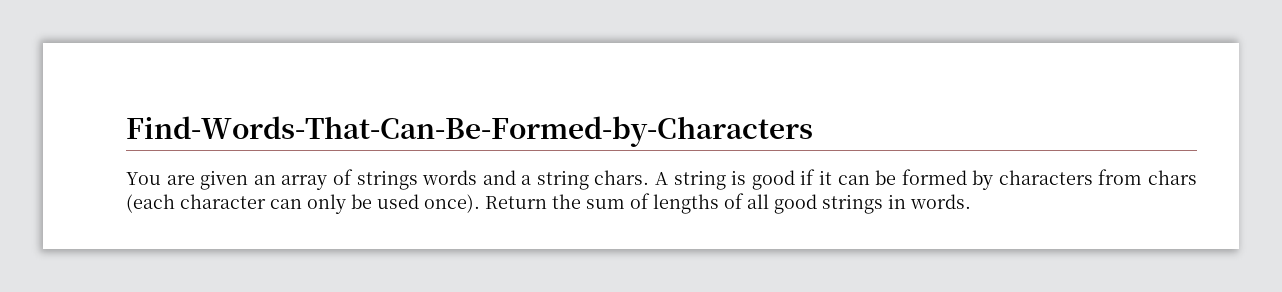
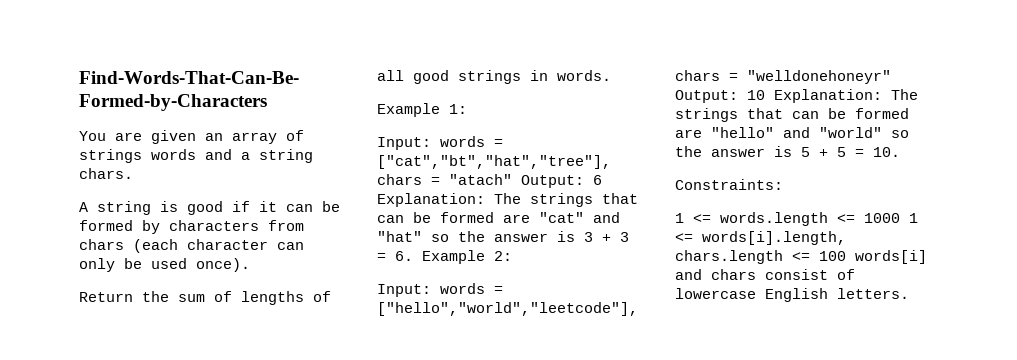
(650, 177) none -> (133, 173) //
(480, 203) none -> (250, 265) //
(971, 201) none -> [377,103,467,117] [377,136,503,150] [377,155,611,169] [377,174,602,188] [377,193,638,207] [377,212,620,223] [377,231,629,242] [377,250,512,264] [377,283,503,297] [377,302,638,316] [675,70,891,84] [675,89,918,103] [675,108,909,122] [675,127,909,138] [675,146,900,157] [675,179,783,190] [675,212,918,226] [675,231,846,245] [675,250,927,264] [675,269,855,280] [675,288,909,302] // Example 1: // Input: words = ["cat","bt","hat","tree"], chars = "atach" Output: 6 Explanation: The strings that can be formed are "cat" and "hat" so the answer is 3 + 3 = 6. Example 2: // Input: words = ["hello","world","leetcode"], chars = "welldonehoneyr" Output: 10 Explanation: The strings that can be formed are "hello" and "world" so the answer is 5 + 5 = 10. // Constraints: // 1 <= words.length <= 1000 1 <= words[i].length, chars.length <= 100 words[i] and chars consist of lowercase English letters.

